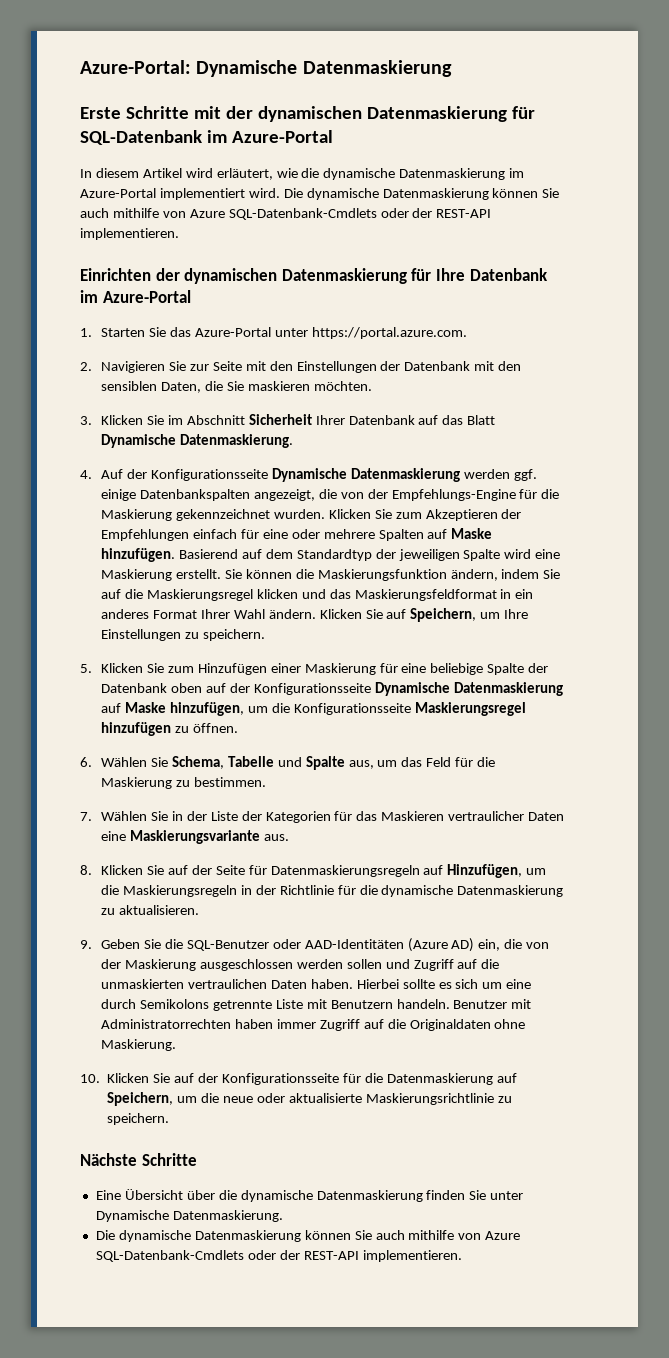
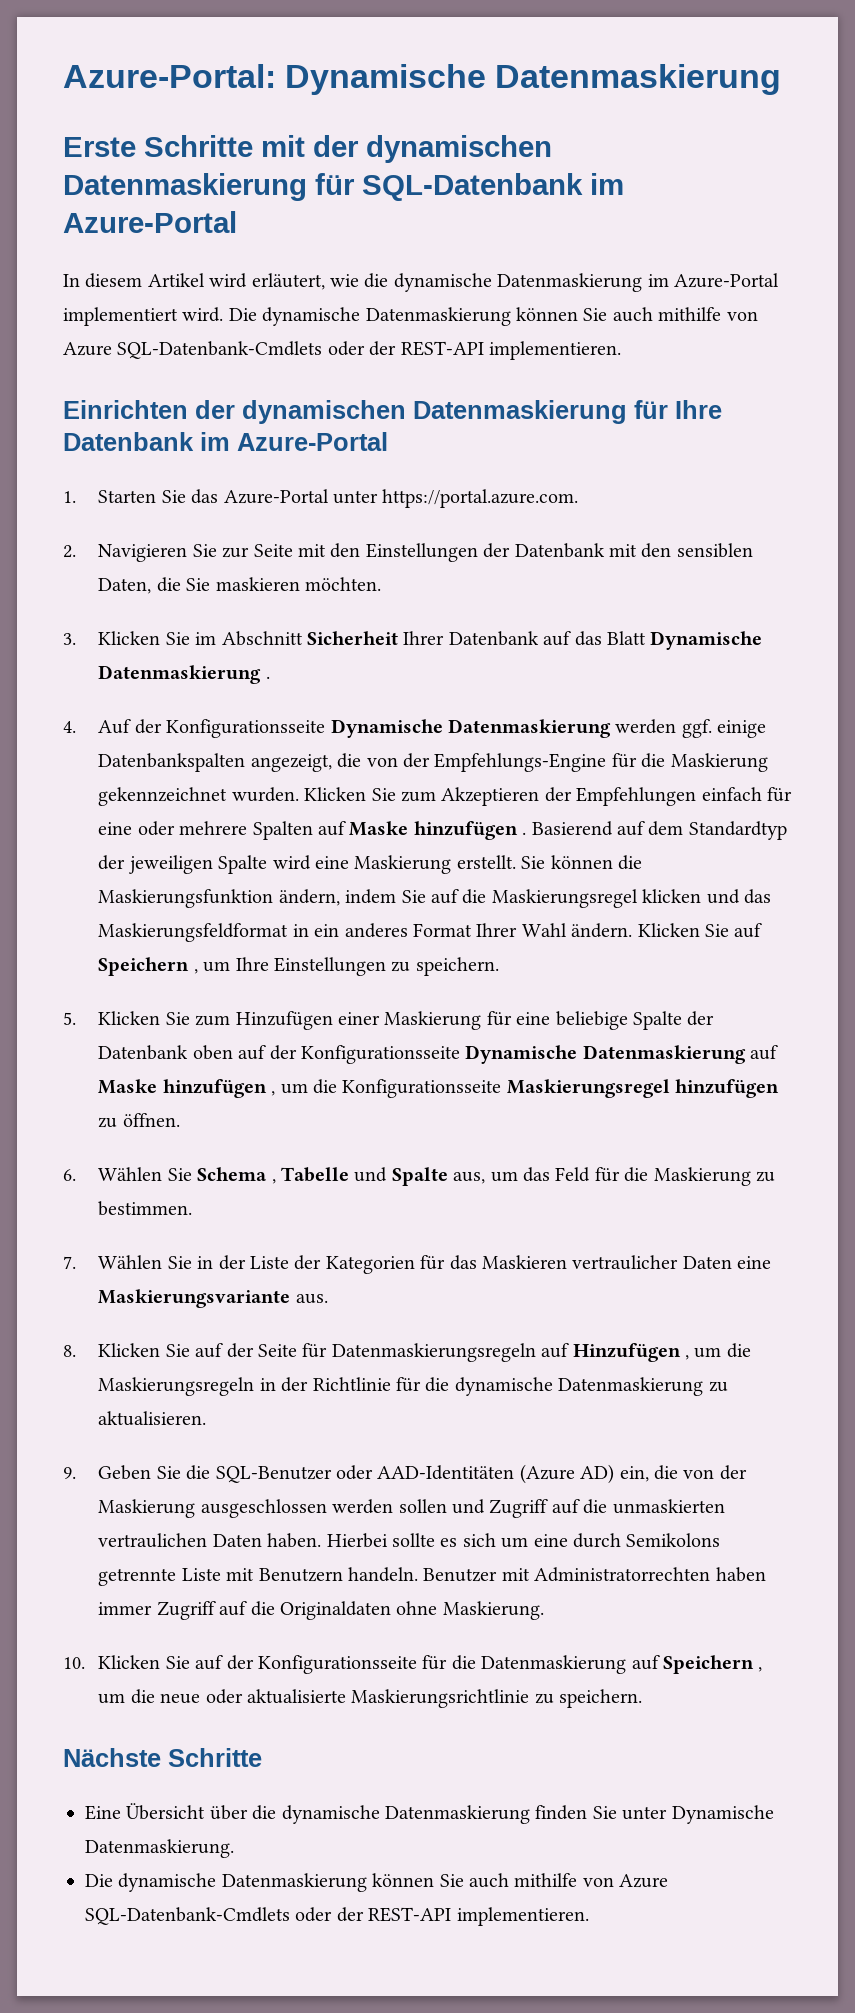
[179,434,293,448] Datenmaskierung. -> [98,665,270,684] Datenmaskierung .
[101,548,176,562] hinzufügen. -> [413,821,527,840] hinzufügen .
[410,608,477,622] Speichern, -> [98,957,198,976] Speichern ,
[169,702,244,716] hinzufügen, -> [162,1079,276,1098] hinzufügen ,
[171,756,224,769] Schema, -> [197,1167,276,1184] Schema ,
[447,864,523,878] Hinzufügen, -> [572,1343,690,1362] Hinzufügen ,
[107,1092,174,1106] Speichern, -> [663,1655,763,1674] Speichern ,

